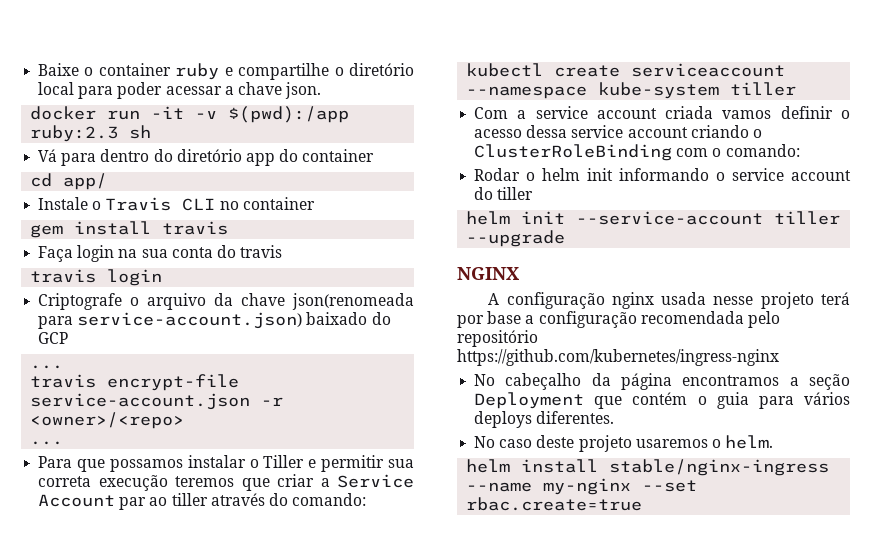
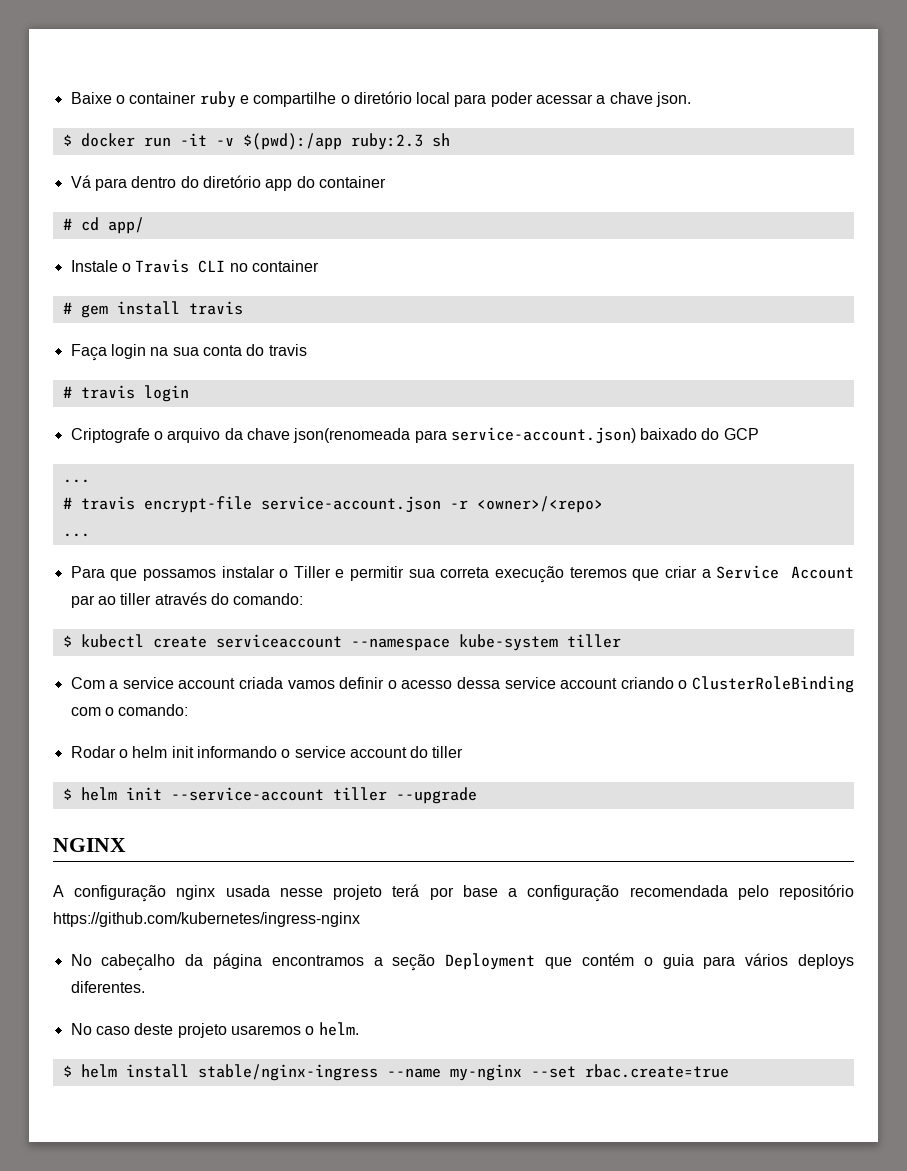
(322, 90) none -> [62,134,72,146] $
(375, 155) none -> [62,218,72,230] #
(315, 203) none -> [62,302,72,314] #
(283, 251) none -> [62,386,72,398] #
(64, 367) none -> [62,497,72,509] #
(367, 499) none -> [62,635,72,647] $
(534, 193) none -> [62,788,72,800] $
(774, 442) none -> [62,1065,72,1077] $

